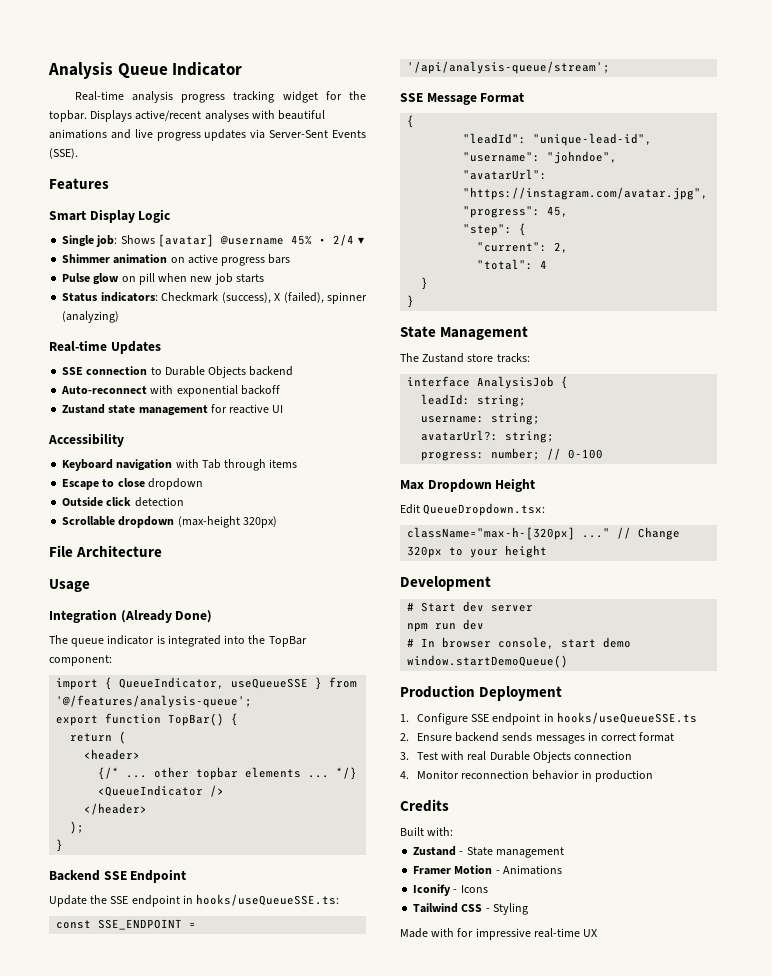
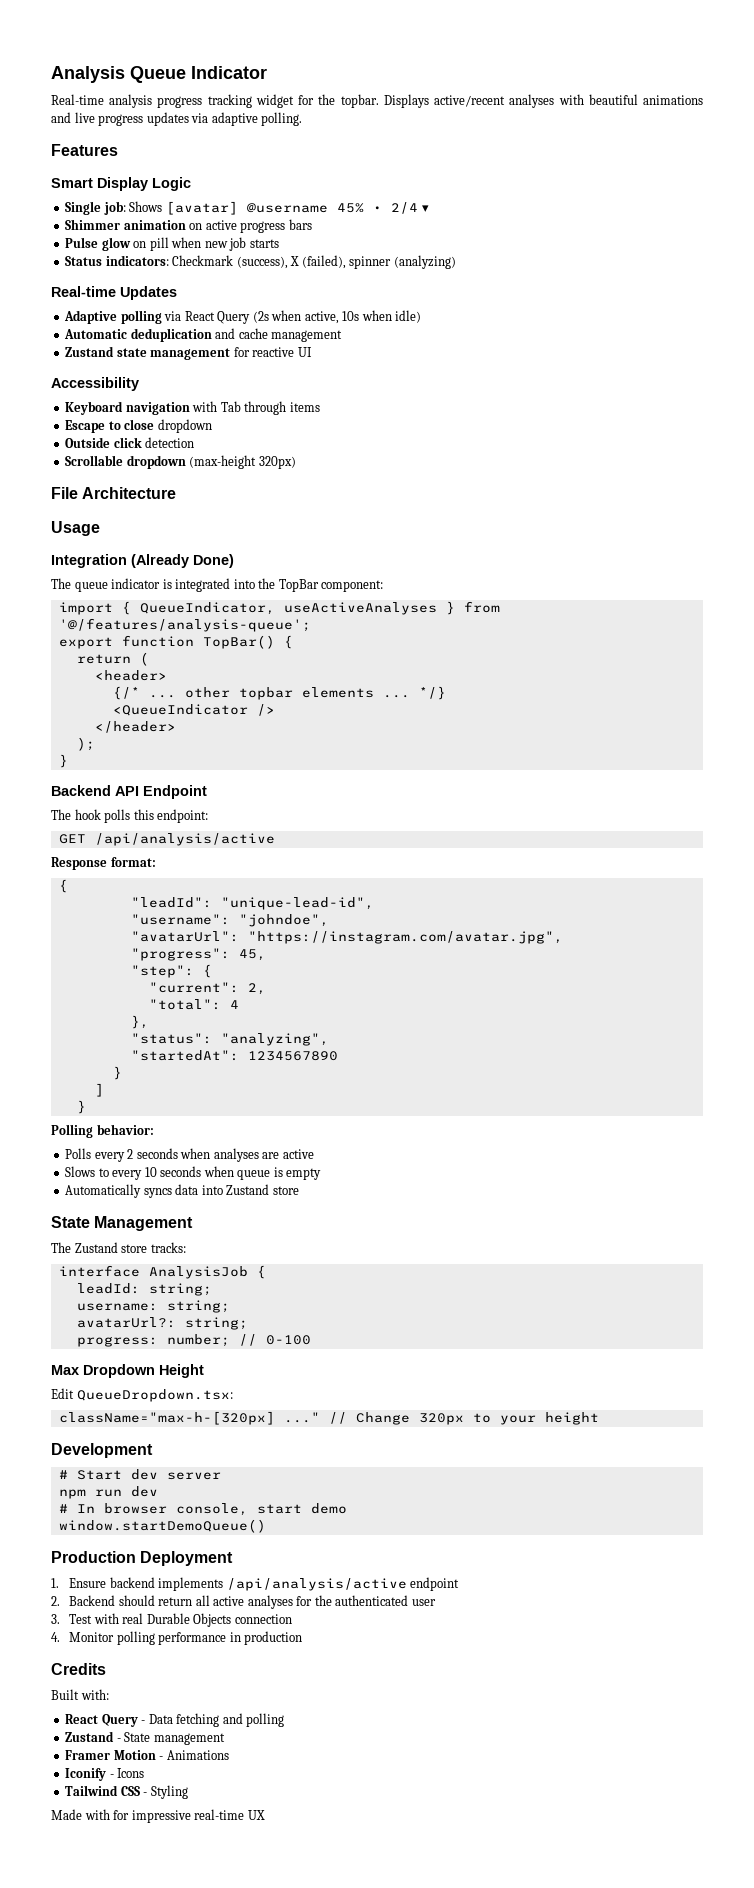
[269,130,366,138] [49,148,78,159] Server-Sent Events (SSE). -> [211,112,303,126] adaptive polling.
[62,366,294,378] [61,385,280,397] SSE connection to Durable Objects backend // Auto-reconnect with exponential backoff -> [64,310,422,324] [64,328,343,342] Adaptive polling via React Query (2s when active, 10s when idle) // Automatic deduplication and cache management
[231,678,309,689] useQueueSSE -> [283,602,437,615] useActiveAnalyses
[103,871,127,880] SSE -> [115,786,139,796] API
[49,894,340,907] [56,919,197,930] [407,61,611,74] [400,92,525,105] Update the SSE endpoint in hooks/useQueueSSE.ts: // const SSE_ENDPOINT = '/api/analysis-queue/stream'; // SSE Message Format -> [51,809,209,823] [58,833,275,846] [51,857,156,870] The hook polls this endpoint: // GET /api/analysis/active // Response format:
[421,277,429,290] [407,295,415,308] // } // } -> [130,1015,149,1029] [130,1033,329,1046] [130,1050,338,1061] [112,1066,122,1080] [94,1083,104,1097] [76,1100,86,1114] [51,1124,154,1138] [65,1148,314,1162] [65,1166,322,1180] [65,1184,299,1198] // }, // "status": "analyzing", // "startedAt": 1234567890 // } // ] // } // Polling behavior: // Polls every 2 seconds when analyses are active // Slows to every 10 seconds when queue is empty // Automatically syncs data into Zustand store
[416,712,697,725] Configure SSE endpoint in hooks/useQueueSSE.ts -> [69,1577,460,1591] Ensure backend implements /api/analysis/active endpoint
[416,732,675,744] Ensure backend sends messages in correct format -> [69,1595,436,1609] Backend should return all active analyses for the authenticated user
[461,770,580,780] reconnection behavior -> [116,1631,227,1645] polling performance
(454, 831) none -> [65,1713,285,1727] // React Query - Data fetching and polling

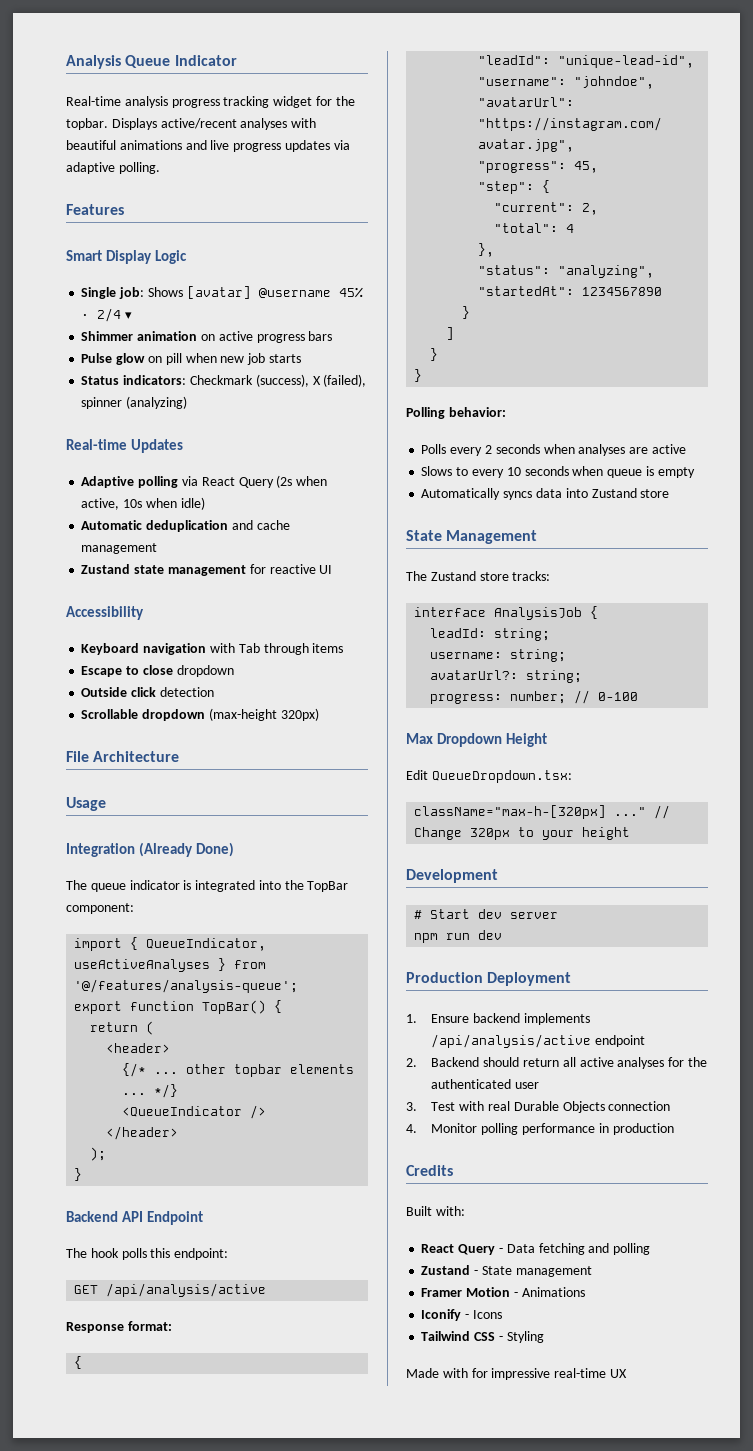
(86, 1107) none -> [414,369,423,382] // }
[58,1503,347,1516] [58,1519,266,1533] // # In browser console, start demo // window.startDemoQueue() -> (503, 935) none

